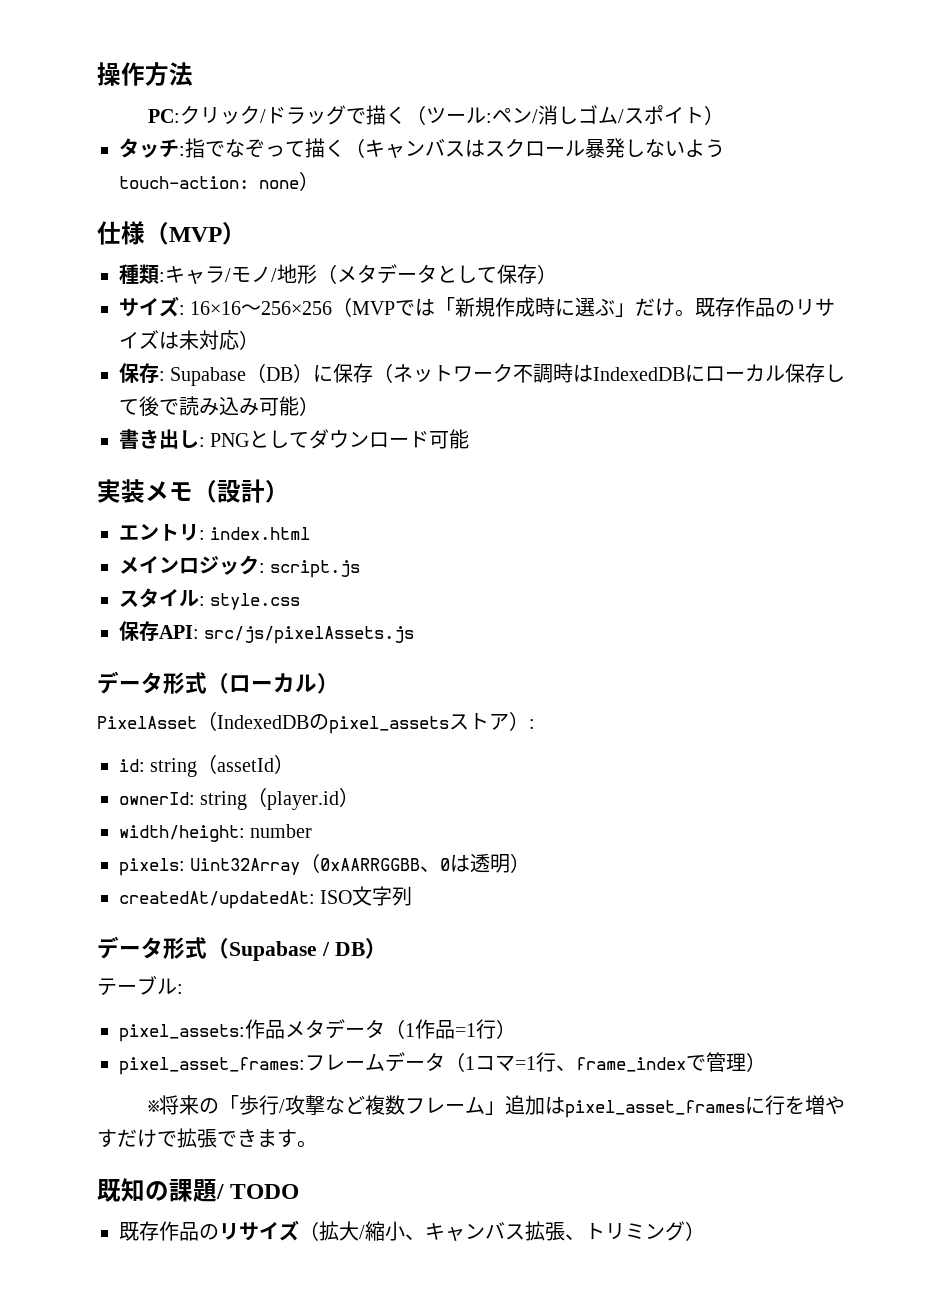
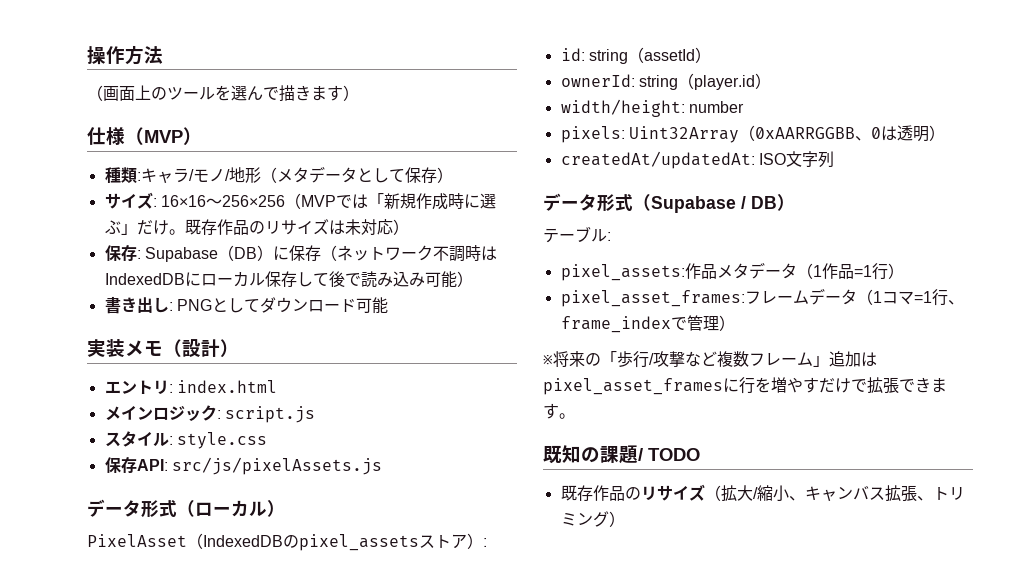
[148,105,725,125] [119,138,725,158] [119,176,299,189] PC:クリック/ドラッグで描く（ツール:ペン/消しゴム/スポイト） // タッチ:指でなぞって描く（キャンバスはスクロール暴発しないようtouch-action: none -> [87,85,343,102] （画面上のツールを選んで描きます

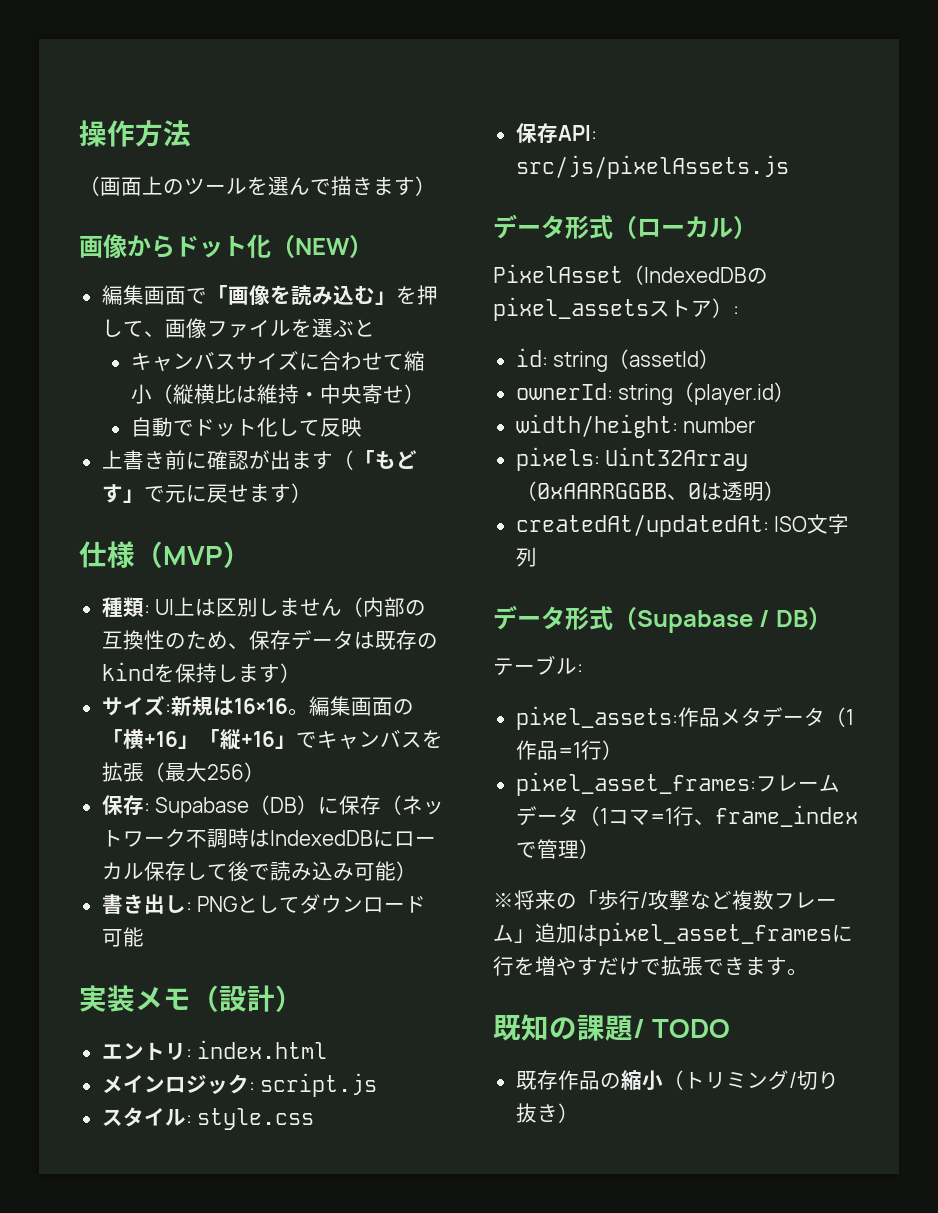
(359, 93) none -> [79,234,373,258] [101,285,438,306] [101,318,375,338] [130,351,425,371] [130,384,425,404] [130,417,362,437] [101,450,417,470] [101,483,312,503] // 画像からドット化（NEW） // 編集画面で「画像を読み込む」を押して、画像ファイルを選ぶと // キャンバスサイズに合わせて縮小（縦横比は維持・中央寄せ） // 自動でドット化して反映 // 上書き前に確認が出ます（「もどす」で元に戻せます）
[140,166,453,183] [104,192,496,210] [104,219,393,235] キャラ/モノ/地形（メタデータとして保存） // サイズ: 16×16〜256×256（MVPでは「新規作成時に選ぶ」だけ。既存作品のリサイズは未対応 -> [155,597,427,617] [101,630,438,650] [101,662,301,683] [101,695,414,716] [101,729,443,750] [101,762,244,782] UI上は区別しません（内部の互換性のため、保存データは既存のkindを保持します） // サイズ:新規は16×16。編集画面の「横+16」「縦+16」でキャンバスを拡張（最大256
[640,484,965,502] [560,511,609,527] リサイズ（拡大/縮小、キャンバス拡張、トリミング -> [620,1070,839,1091] [515,1103,558,1123] 縮小（トリミング/切り抜き

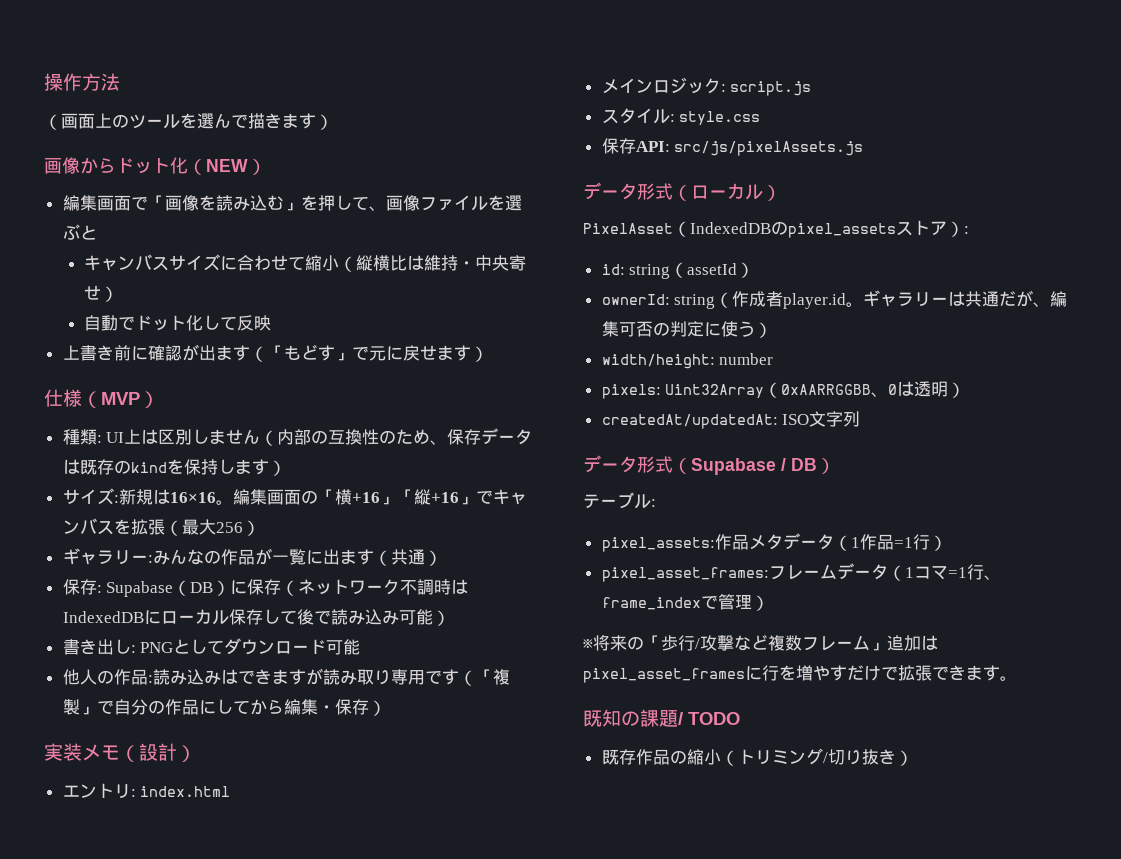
(265, 772) none -> [62,548,442,566] // ギャラリー:みんなの作品が一覧に出ます（共通）
(144, 937) none -> [62,668,510,686] [62,699,386,716] // 他人の作品:読み込みはできますが読み取り専用です（「複製」で自分の作品にしてから編集・保存）
[694,384,775,405] player.id -> [732,290,1068,309] [601,321,755,337] 作成者player.id。ギャラリーは共通だが、編集可否の判定に使う

